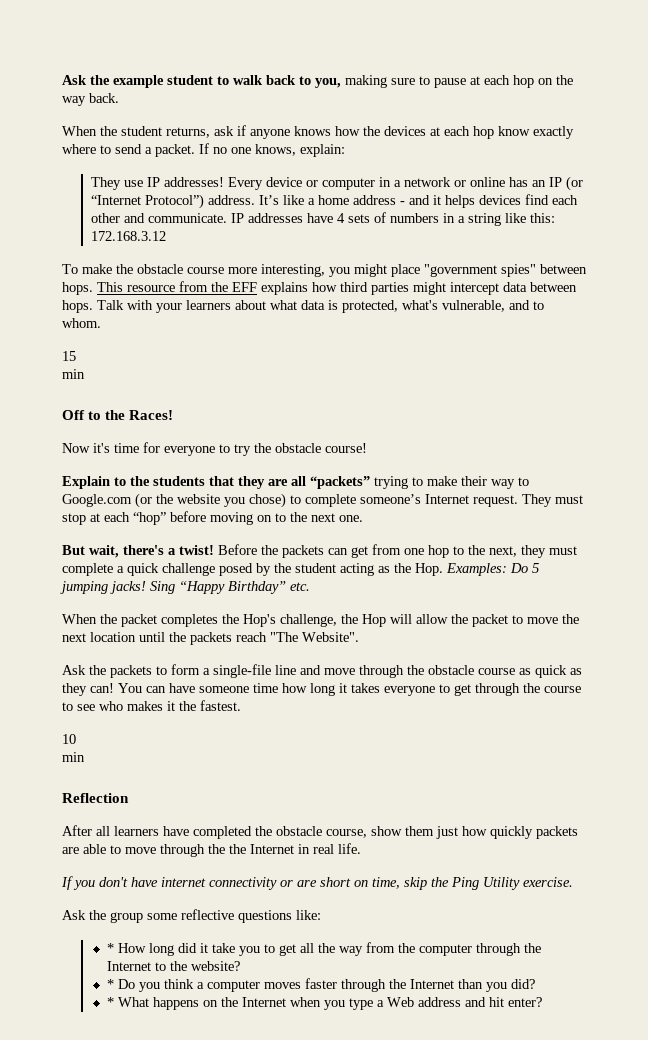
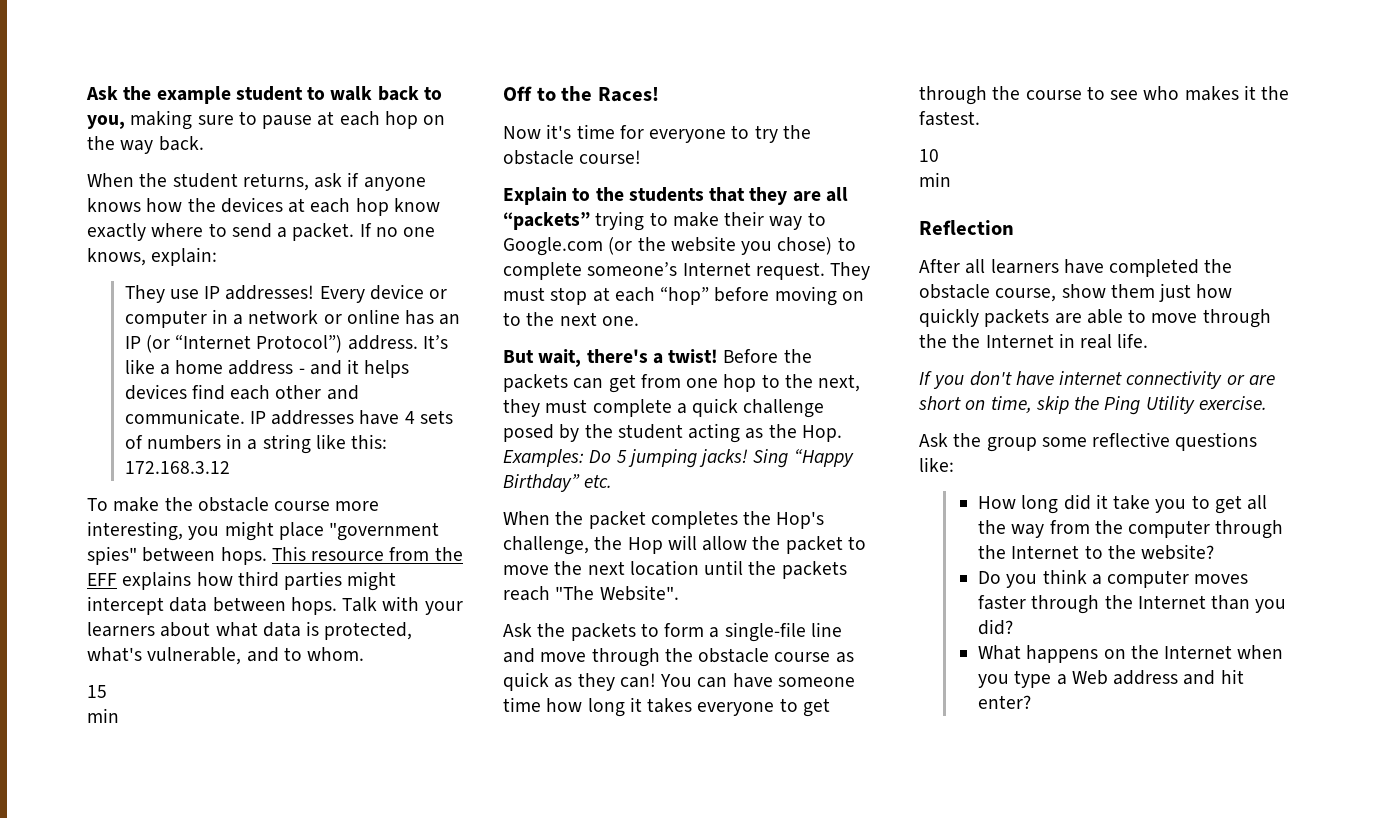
[106,943,114,953] * -> (954, 464) none
[106,979,114,989] * -> (1215, 552) none
[106,997,114,1007] * -> (1013, 627) none

